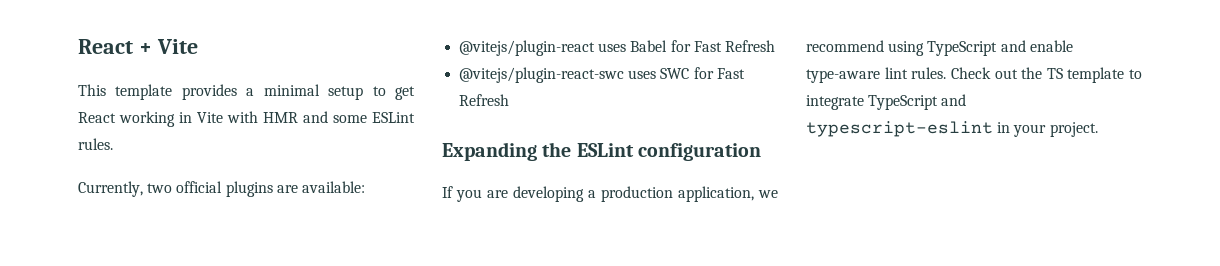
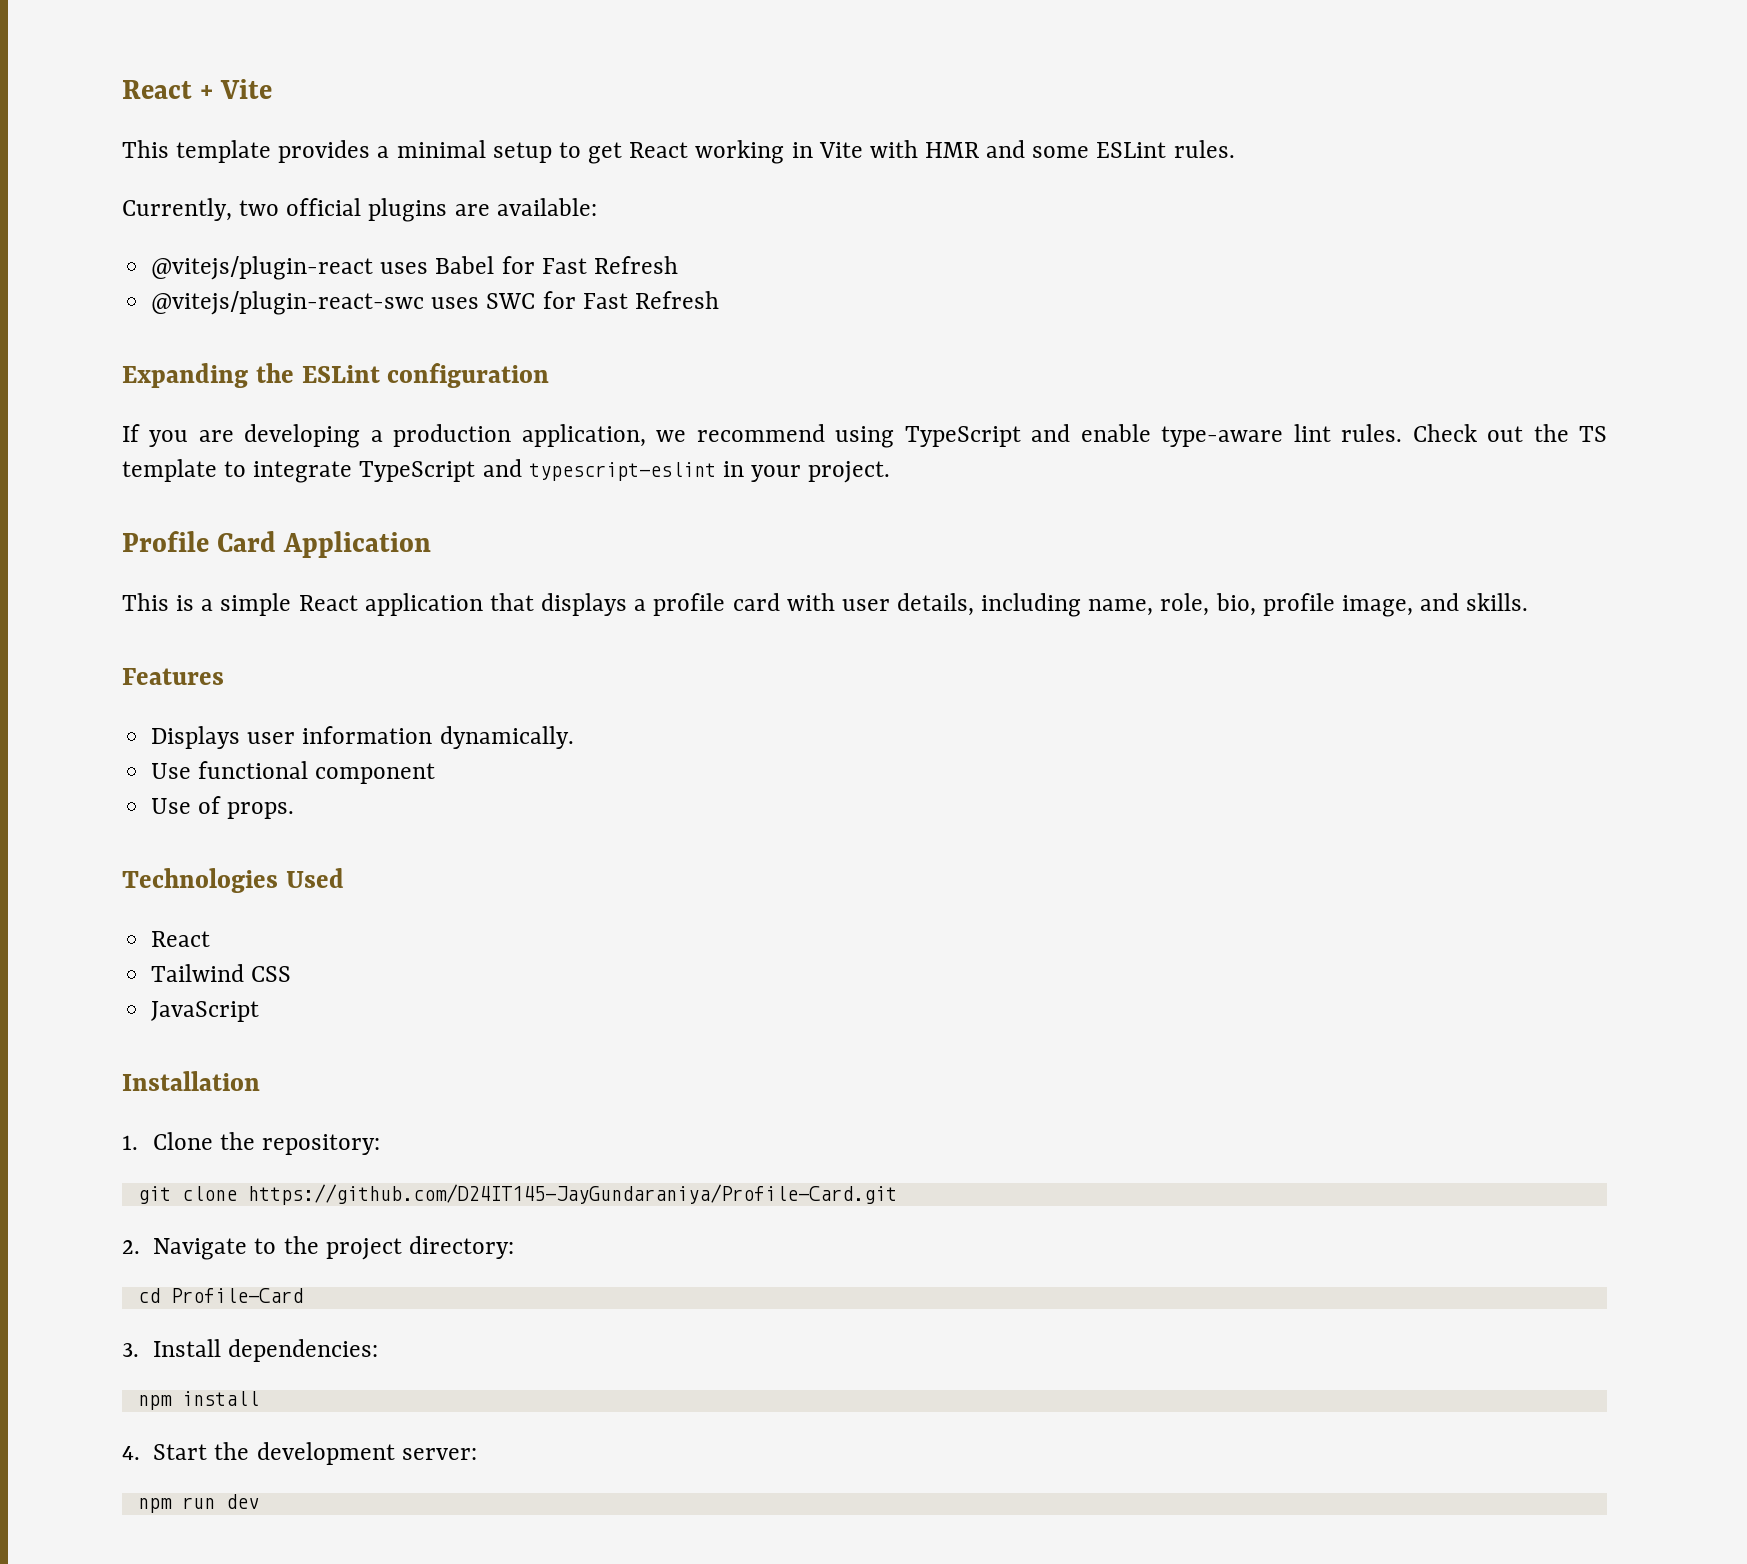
(1098, 129) none -> [122,531,432,558] [122,593,1529,617] [122,668,224,685] [151,726,574,749] [151,761,436,784] [151,796,295,819] [122,868,344,893] [151,931,211,947] [151,964,292,982] [151,1001,260,1022] [122,1071,260,1091] [122,1132,381,1155] [137,1184,897,1205] [122,1236,514,1260] [137,1288,303,1303] [122,1339,379,1362] [137,1391,259,1410] [122,1442,477,1465] [137,1494,259,1513] // Profile Card Application // This is a simple React application that displays a profile card with user details, including name, role, bio, profile image, and skills. // Features // Displays user information dynamically. // Use functional component // Use of props. // Technologies Used // React // Tailwind CSS // JavaScript // Installation // 1. Clone the repository: // git clone https://github.com/D24IT145-JayGundaraniya/Profile-Card.git // 2. Navigate to the project directory: // cd Profile-Card // 3. Install dependencies: // npm install // 4. Start the development server: // npm run dev

